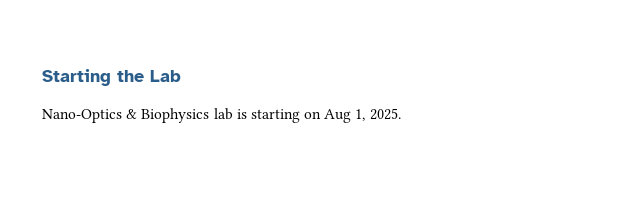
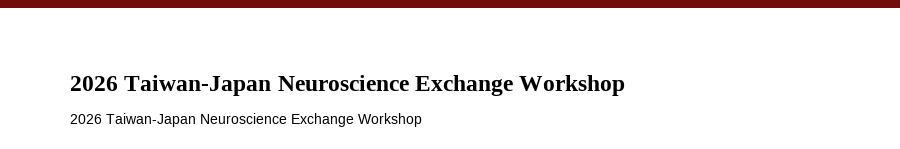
[42,69,181,86] [42,108,401,123] Starting the Lab // Nano-Optics & Biophysics lab is starting on Aug 1, 2025. -> [70,75,626,96] [70,113,422,127] 2026 Taiwan-Japan Neuroscience Exchange Workshop // 2026 Taiwan-Japan Neuroscience Exchange Workshop

